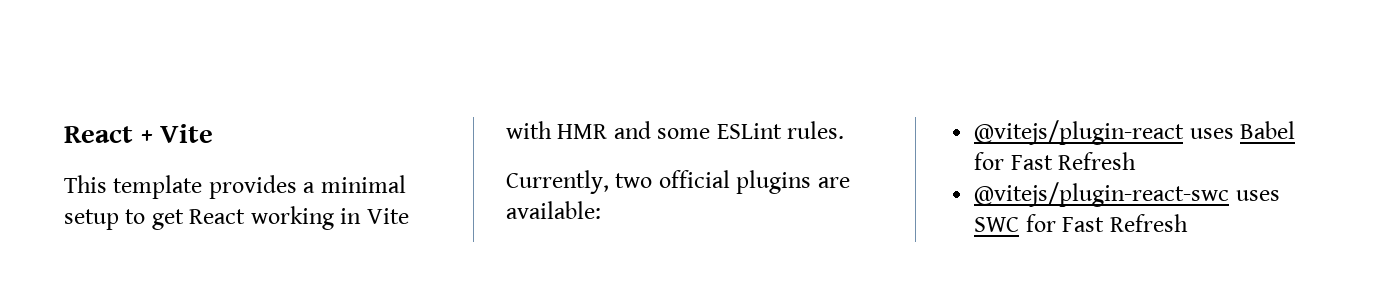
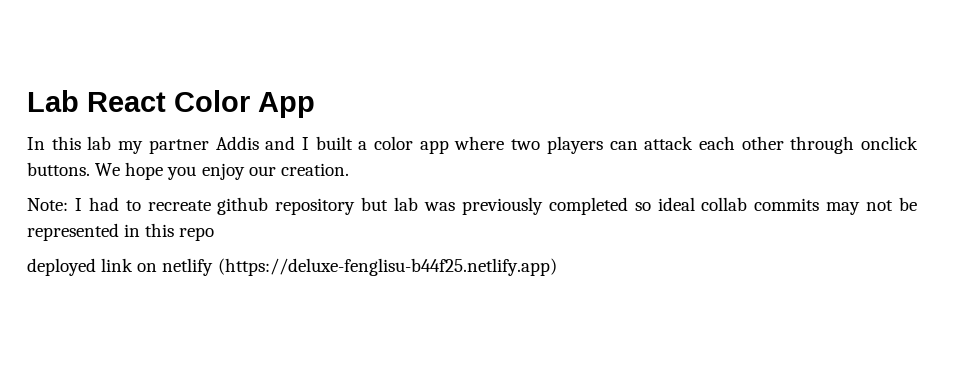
[64,124,214,143] [64,175,406,199] [64,206,409,230] [506,121,845,139] [506,170,850,194] [506,201,601,219] [974,120,1296,145] [974,152,1137,170] [974,182,1280,207] [974,214,1188,232] React + Vite // This template provides a minimal setup to get React working in Vite with HMR and some ESLint rules. // Currently, two official plugins are available: // @vitejs/plugin-react uses Babel for Fast Refresh // @vitejs/plugin-react-swc uses SWC for Fast Refresh -> [27,90,315,118] [27,136,919,154] [27,162,349,180] [27,197,918,215] [27,223,215,241] [27,258,557,276] Lab React Color App // In this lab my partner Addis and I built a color app where two players can attack each other through onclick buttons. We hope you enjoy our creation. // Note: I had to recreate github repository but lab was previously completed so ideal collab commits may not be represented in this repo // deployed link on netlify (https://deluxe-fenglisu-b44f25.netlify.app)

